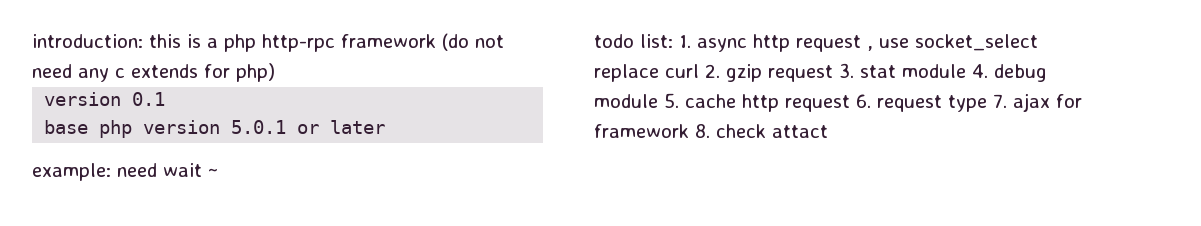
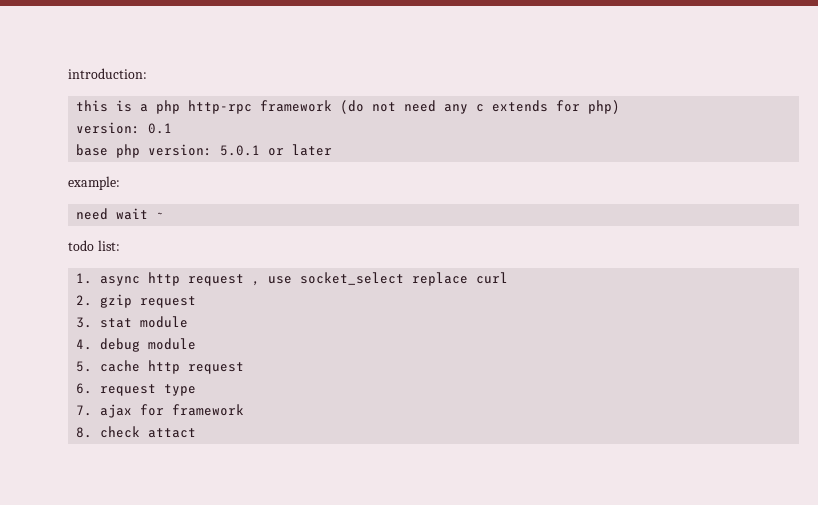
(143, 41) none -> (147, 73) //
[44,92,122,106] version -> [76,122,141,134] version:
[143,120,221,134] version -> [148,144,213,156] version:
(111, 172) none -> (120, 183) //
(673, 41) none -> (120, 245) //
(699, 71) none -> (509, 278) //
(833, 73) none -> (197, 302) //
(966, 71) none -> (189, 322) //
(658, 101) none -> (197, 344) //
(850, 103) none -> (245, 368) //
(987, 103) none -> (197, 390) //
(689, 131) none -> (245, 410) //

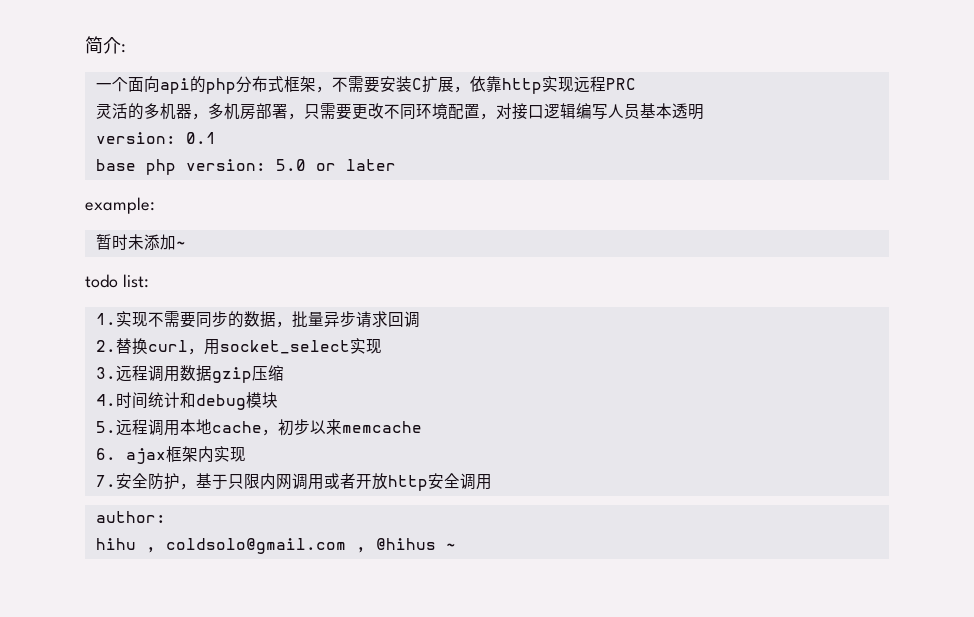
[68,68,147,79] [76,100,621,114] introduction: // this is a php http-rpc framework (do not need any c extends for php) -> [85,36,126,54] [95,76,636,94] [95,103,704,120] 简介: // 一个面向api的php分布式框架，不需要安装C扩展，依靠http实现远程PRC // 灵活的多机器，多机房部署，只需要更改不同环境配置，对接口逻辑编写人员基本透明
[220,145,261,156] 5.0.1 -> [275,159,306,171] 5.0
[76,208,149,220] need wait -> [95,234,176,250] 暂时未添加
[100,272,509,286] [76,294,197,308] [76,316,189,328] [76,338,197,352] [76,360,245,374] [76,383,197,396] [76,404,245,418] [76,426,197,438] async http request , use socket_select replace curl // 2. gzip request // 3. stat module // 4. debug module // 5. cache http request // 6. request type // 7. ajax for framework // 8. check attact -> [115,311,420,328] [95,338,382,355] [95,365,284,383] [95,392,278,410] [95,419,422,436] [95,446,246,464] [95,473,492,491] [95,511,166,523] [95,538,456,554] 实现不需要同步的数据，批量异步请求回调 // 2.替换curl，用socket_select实现 // 3.远程调用数据gzip压缩 // 4.时间统计和debug模块 // 5.远程调用本地cache，初步以来memcache // 6. ajax框架内实现 // 7.安全防护，基于只限内网调用或者开放http安全调用 // author: // hihu , coldsolo@gmail.com , @hihus ~

